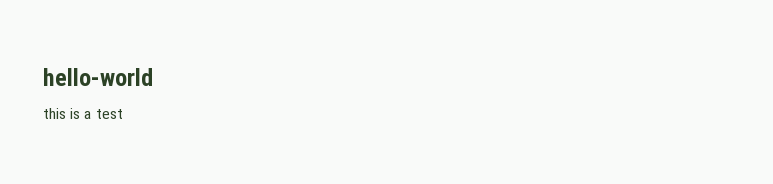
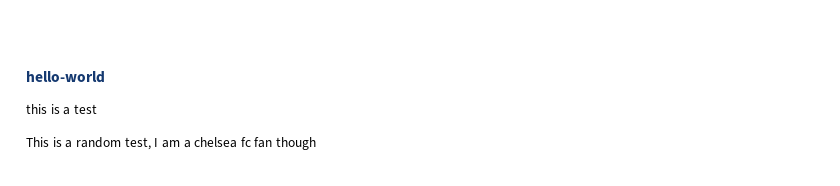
(123, 114) none -> [26,137,317,150] // This is a random test, I am a chelsea fc fan though

